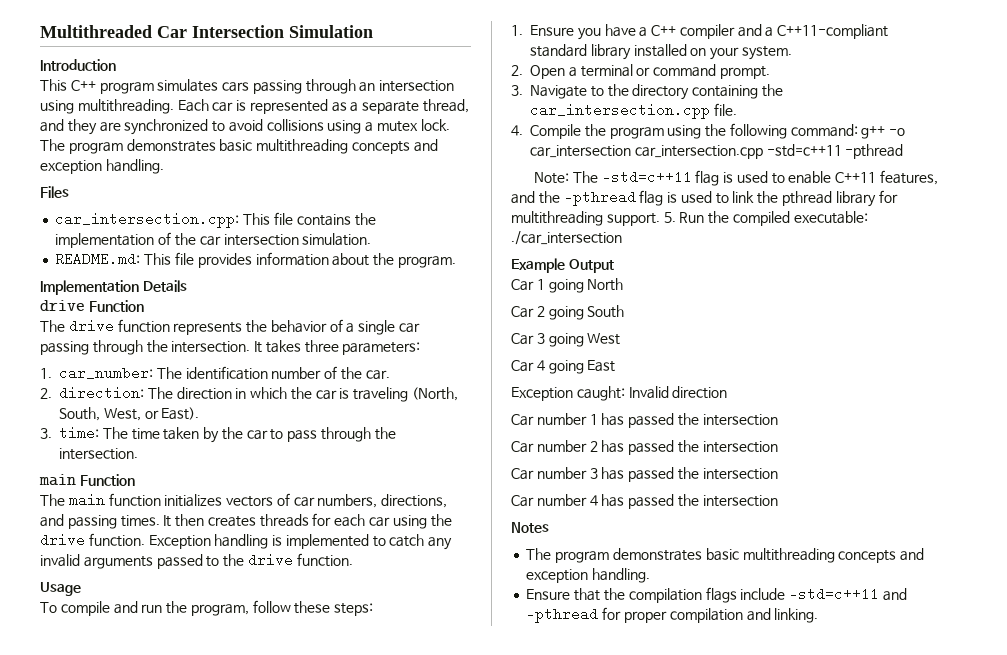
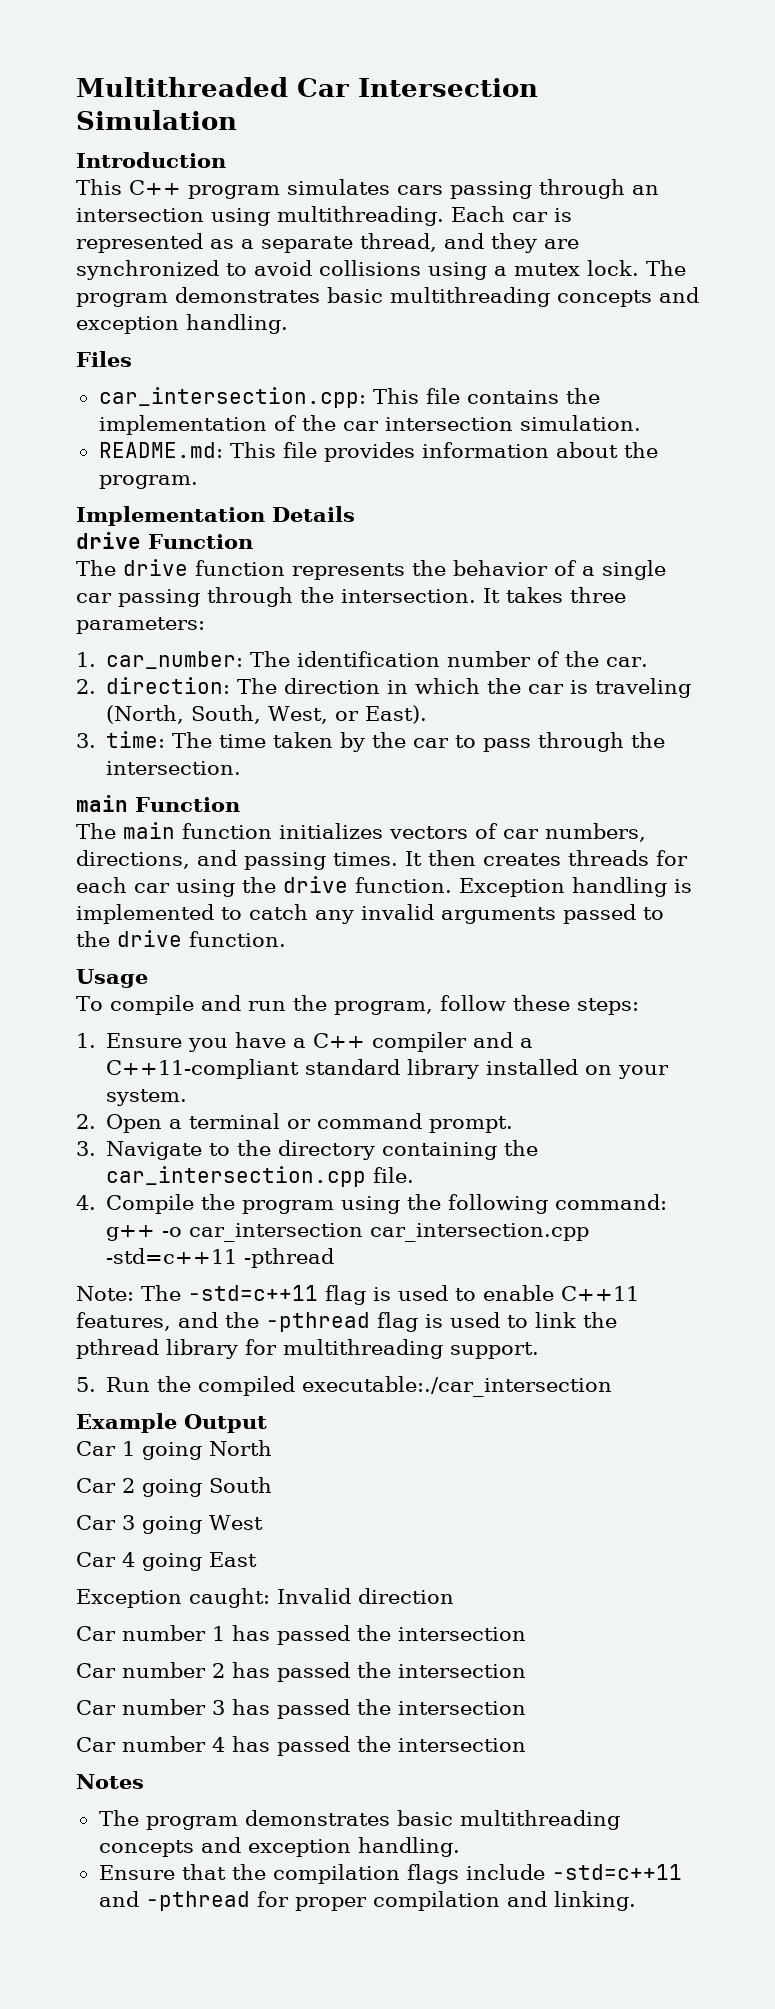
(660, 219) none -> (539, 1350) //
[793,211,868,224] [511,231,622,245] executable: ./car_intersection -> [302,1376,613,1397] executable:./car_intersection

